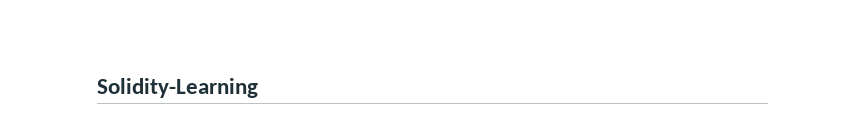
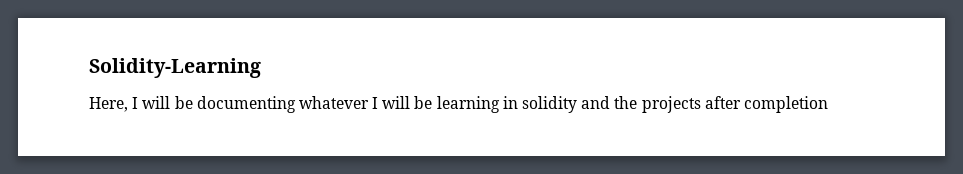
(258, 88) none -> [89,96,828,113] // Here, I will be documenting whatever I will be learning in solidity and the projects after completion

